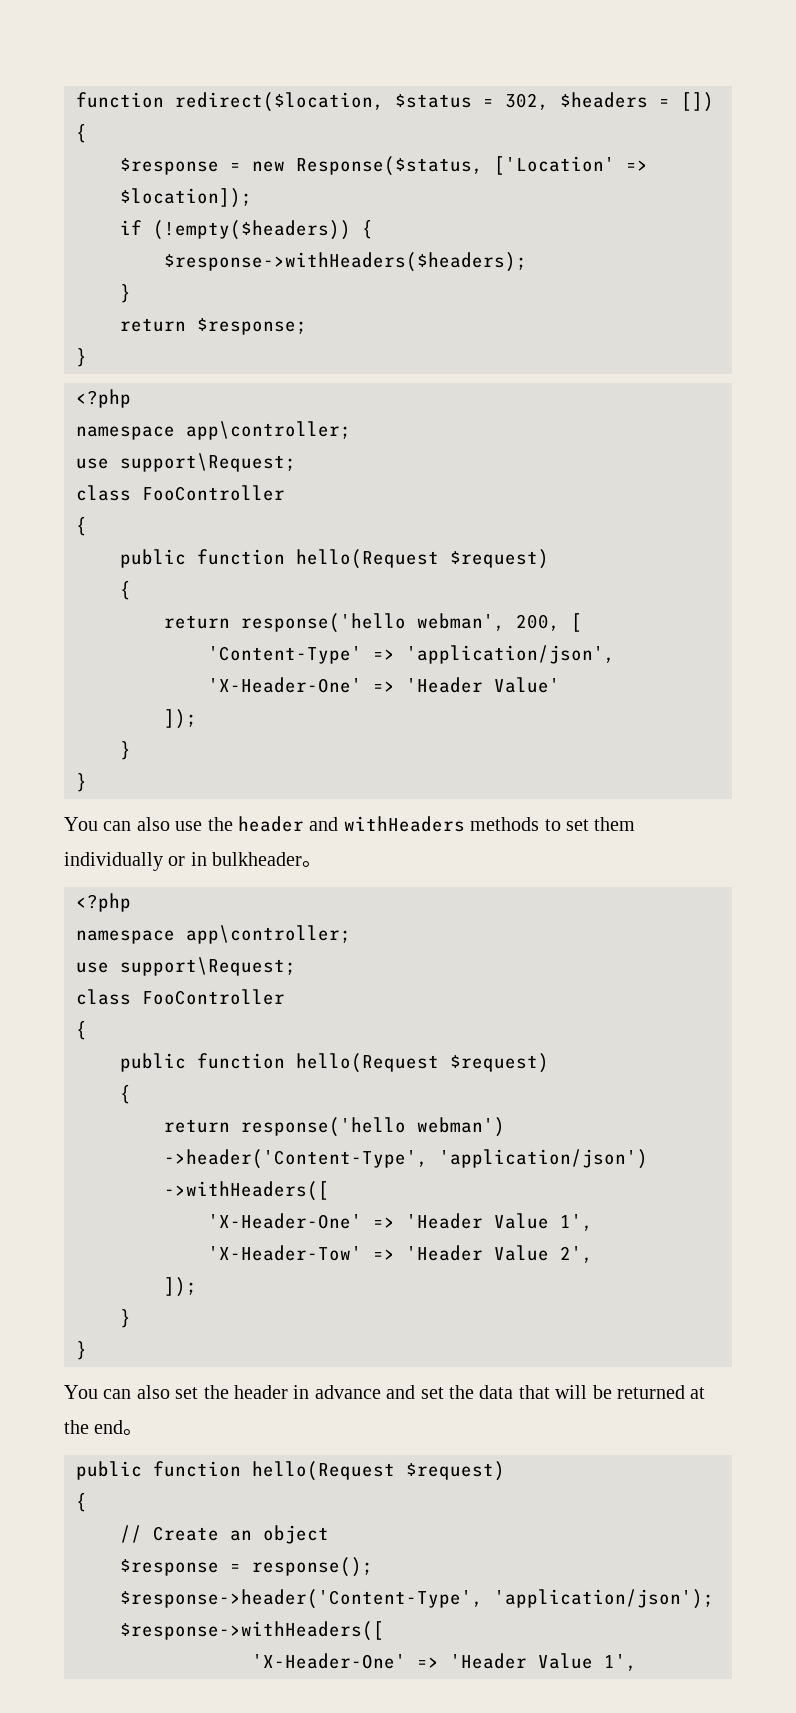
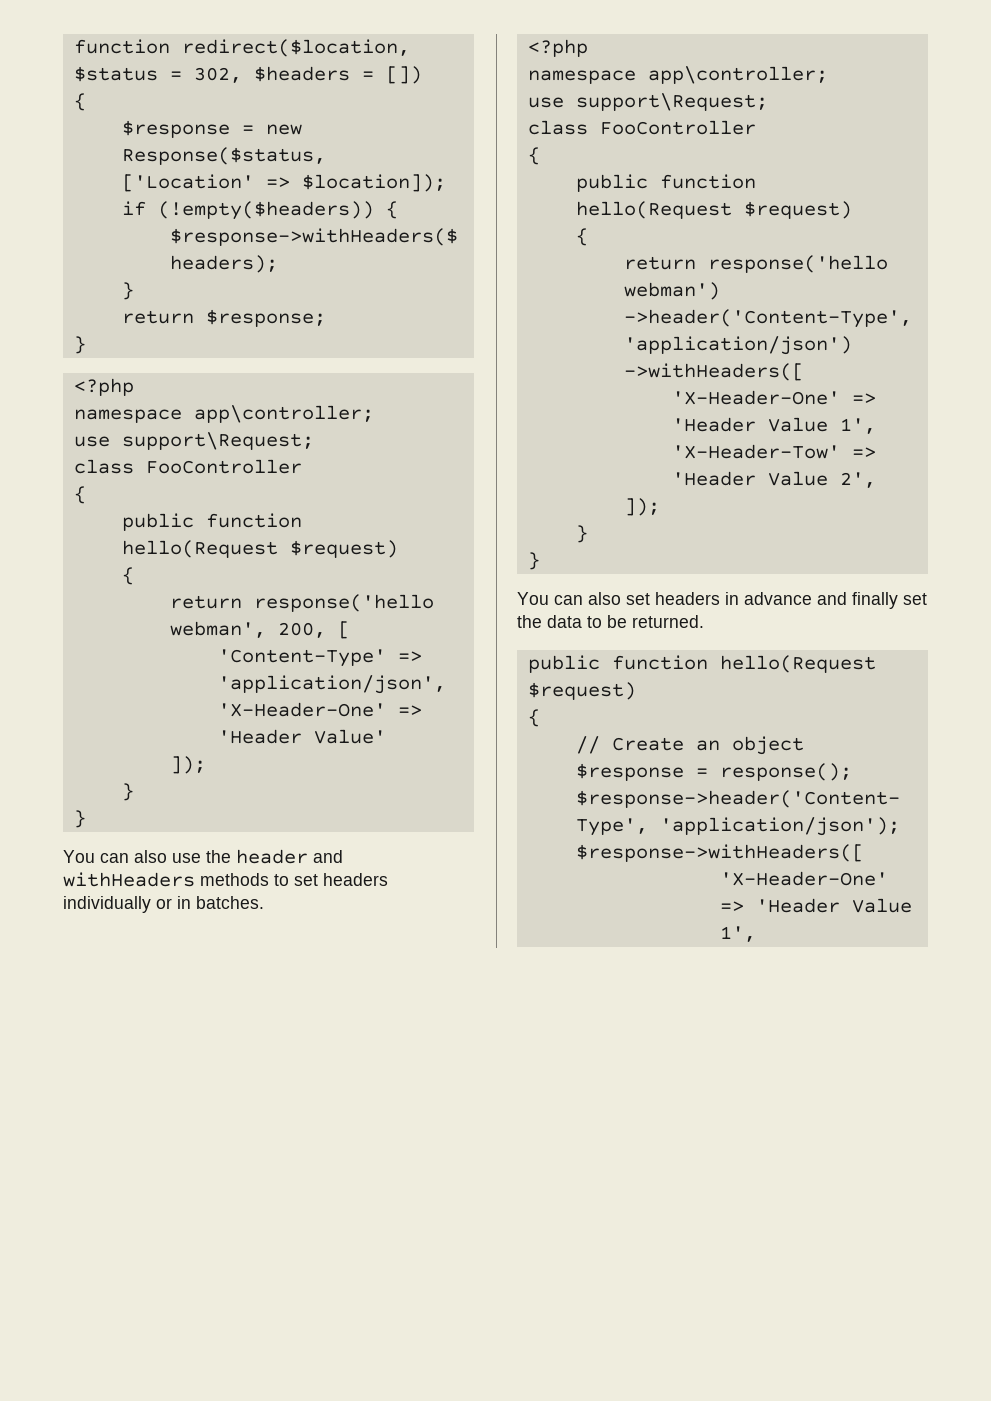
[594,817,636,831] them -> [323,873,388,886] headers
[212,852,323,868] bulkheader。 -> [196,896,264,909] batches.
[203,1385,288,1399] the header -> [655,592,720,605] headers
(416, 1392) none -> [852,592,898,609] finally
[518,1385,706,1399] [64,1420,144,1436] that will be returned at the end。 -> [587,615,704,628] to be returned.

